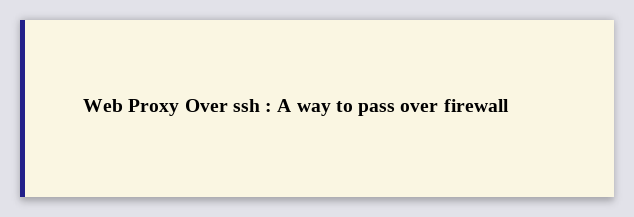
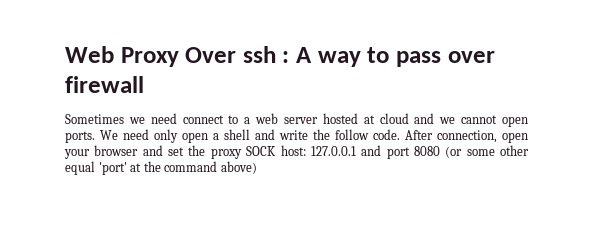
(509, 105) none -> [65,113,528,127] [65,129,528,143] [64,145,529,159] [65,161,257,175] // Sometimes we need connect to a web server hosted at cloud and we cannot open ports. We need only open a shell and write the follow code. After connection, open your browser and set the proxy SOCK host: 127.0.0.1 and port 8080 (or some other equal 'port' at the command above)

